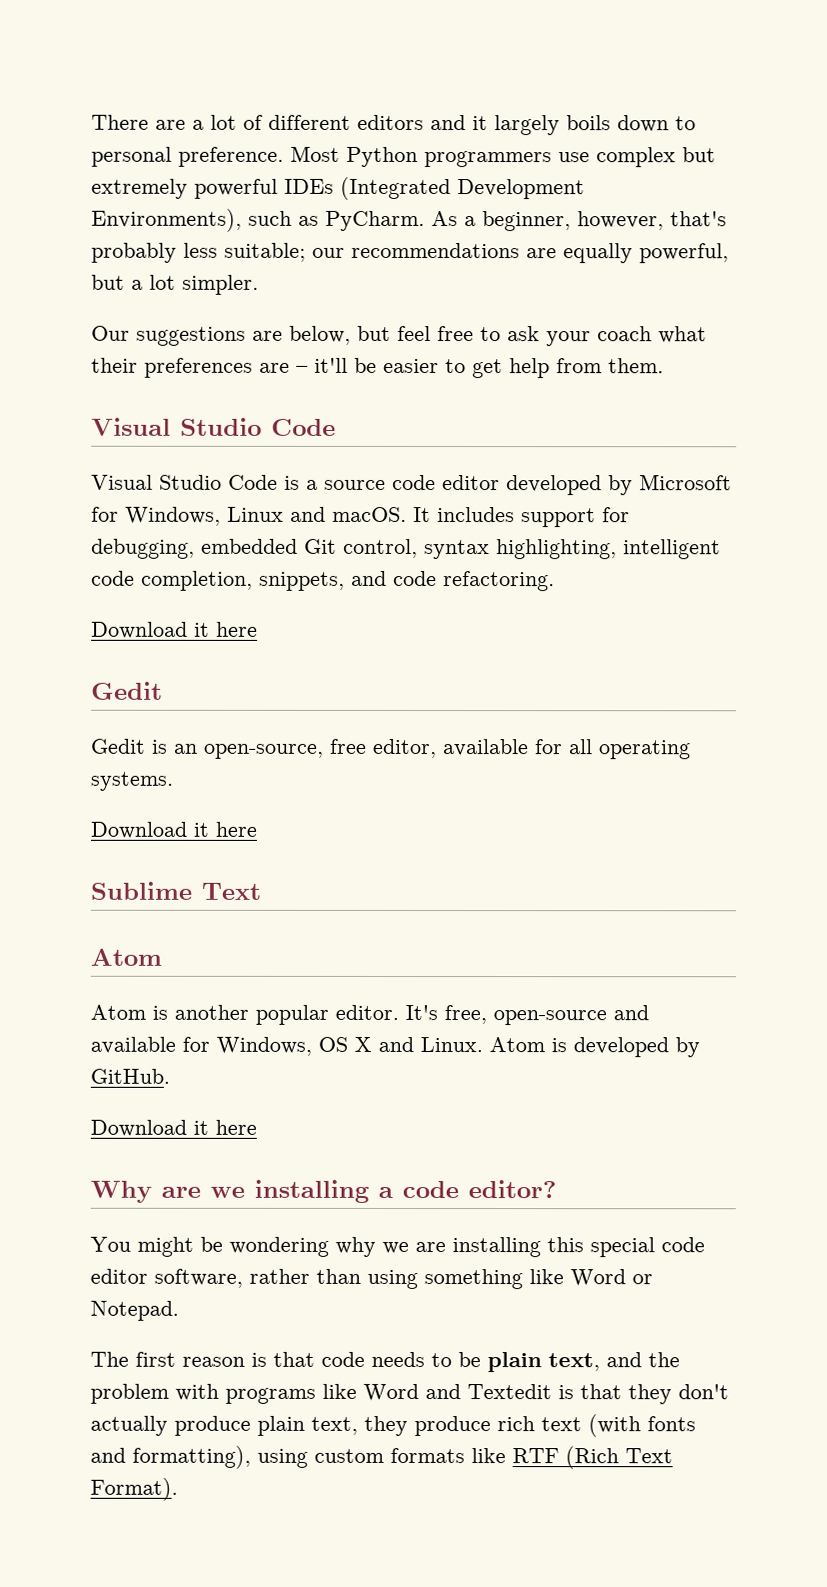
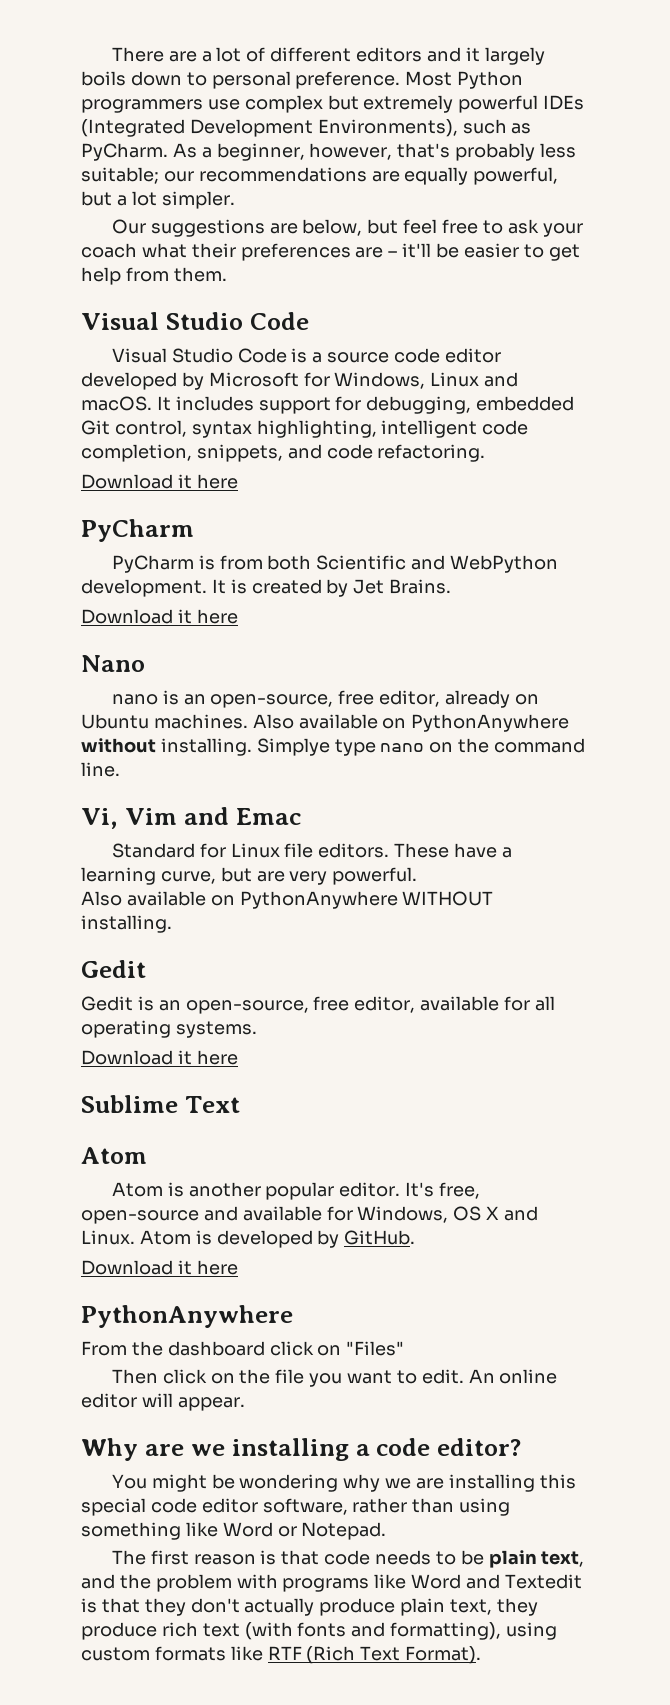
(258, 629) none -> [81,519,194,542] [111,555,558,573] [81,579,452,597] [81,609,238,624] [81,655,145,672] [111,690,539,708] [81,714,570,732] [81,738,586,756] [81,762,120,777] [81,807,301,829] [111,843,512,858] [81,867,418,885] [81,891,494,909] [81,915,172,933] // PyCharm // PyCharm is from both Scientific and WebPython development. It is created by Jet Brains. // Download it here // Nano // nano is an open-source, free editor, already on Ubuntu machines. Also available on PythonAnywhere without installing. Simplye type nano on the command line. // Vi, Vim and Emac // Standard for Linux file editors. These have a learning curve, but are very powerful. // Also available on PythonAnywhere WITHOUT installing.
(257, 1127) none -> [81,1305,293,1328] [81,1341,405,1356] [111,1369,558,1387] [81,1393,245,1411] // PythonAnywhere // From the dashboard click on "Files" // Then click on the file you want to edit. An online editor will appear.

